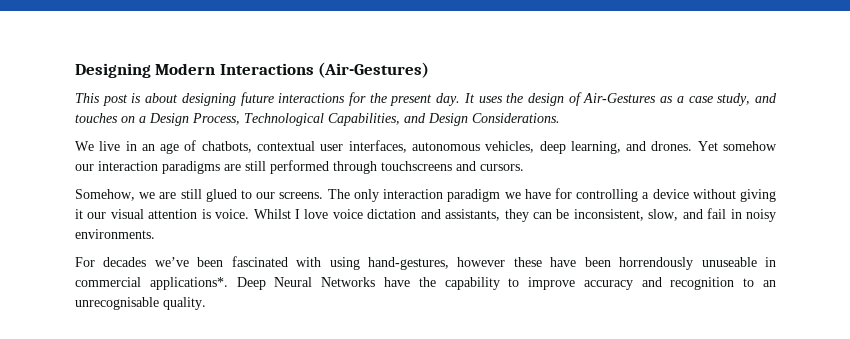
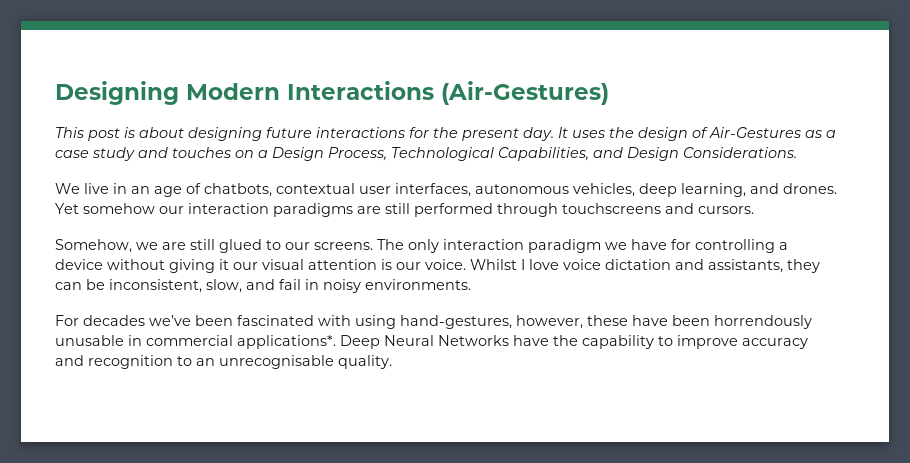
[717,93,751,106] study, -> [92,147,135,161] study
(211, 214) none -> [396,262,421,270] our
[457,257,506,267] however -> [516,315,583,329] however,
[701,257,757,267] unuseable -> [55,335,124,346] unusable

